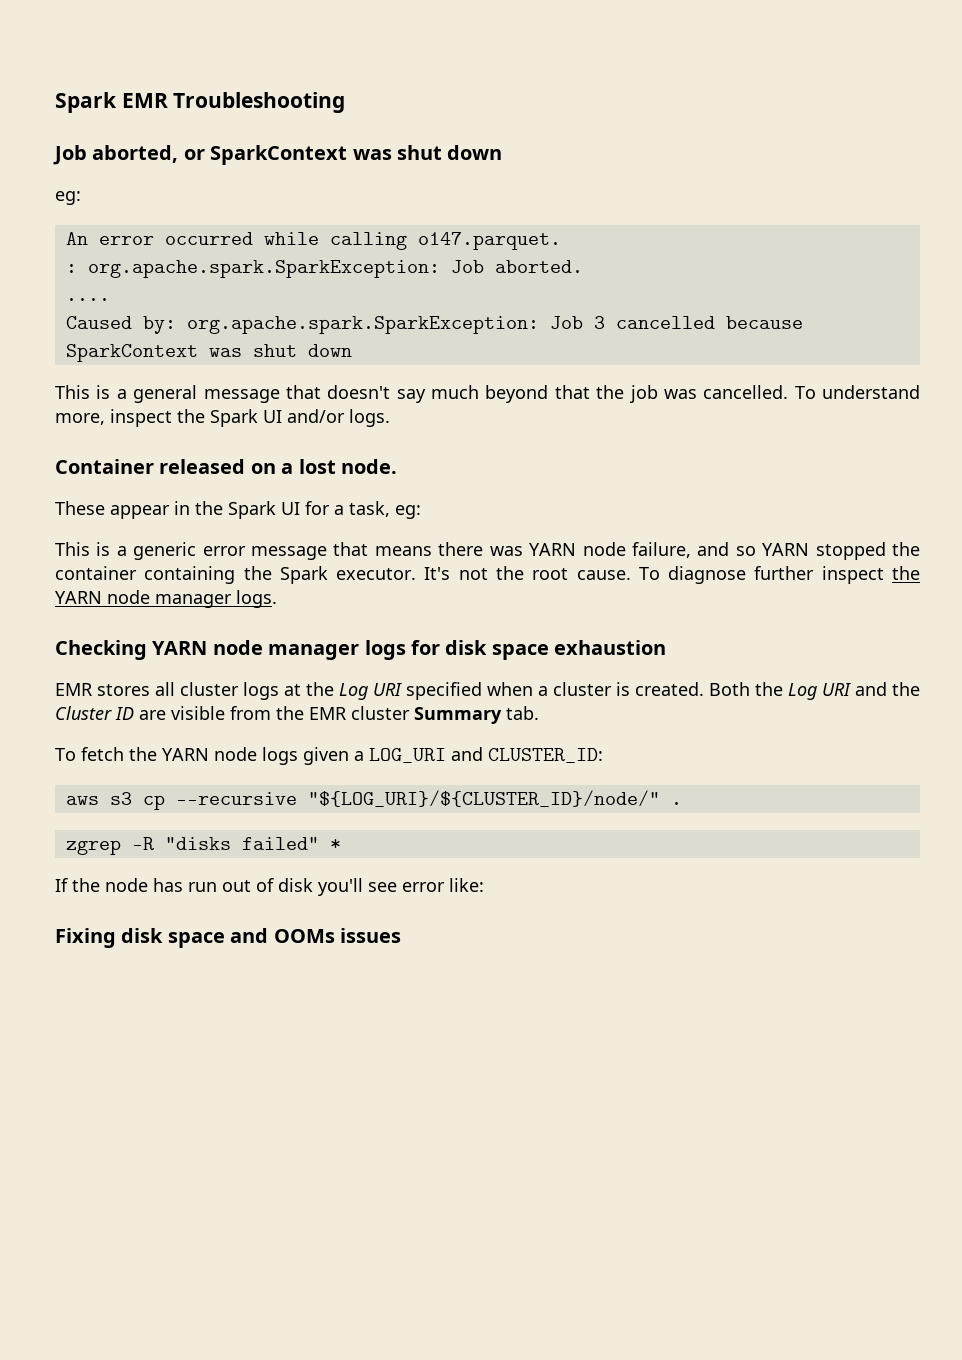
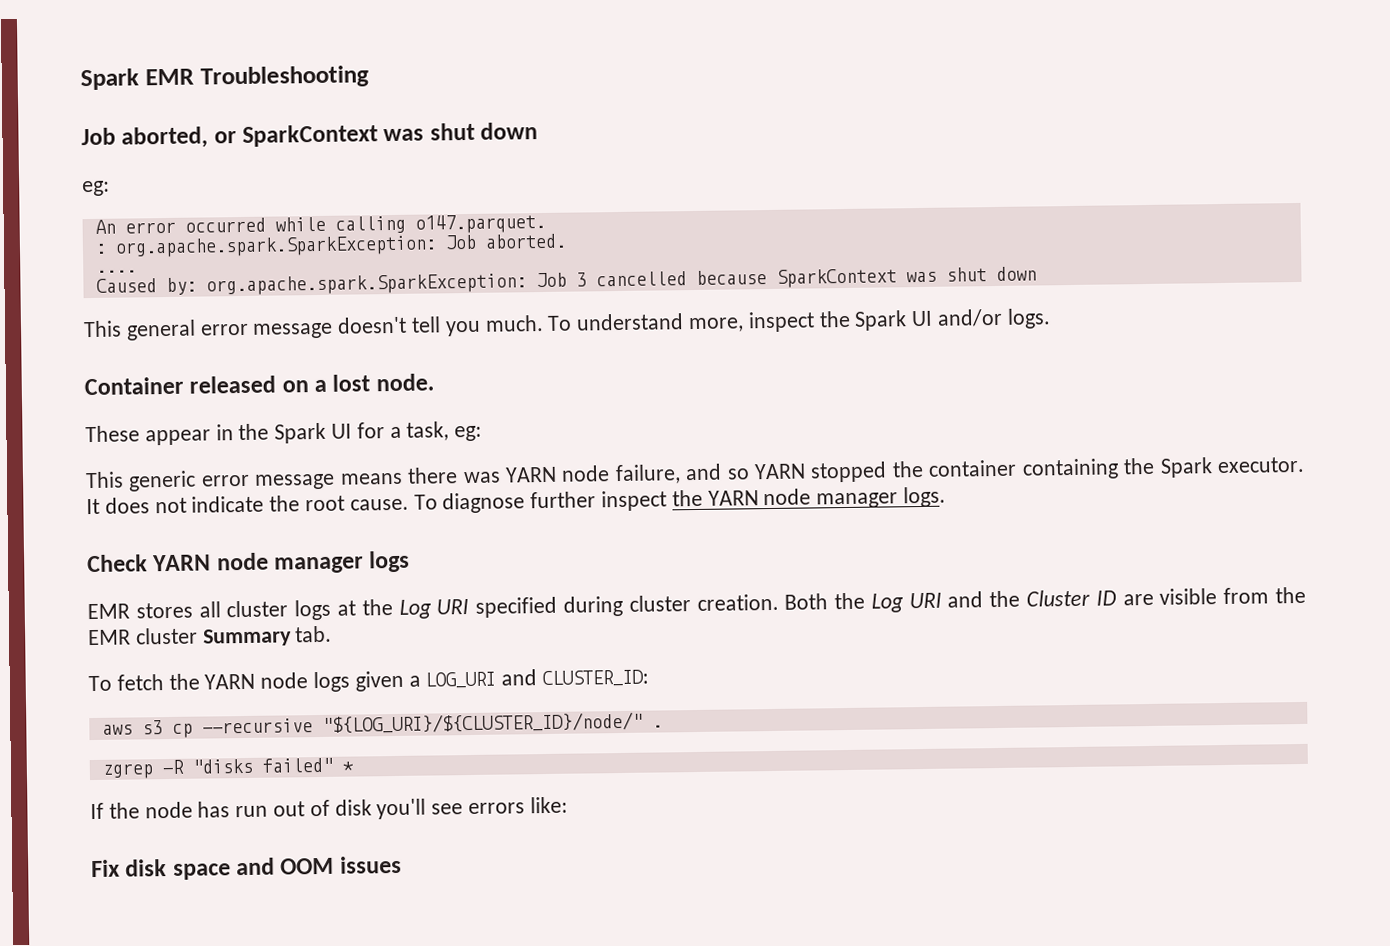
[96,385,789,403] is a general message that doesn't say much beyond that the job was cancelled. -> [125,315,544,341] general error message doesn't tell you much.
[96,542,127,556] is a -> (124, 480) none
[333,542,369,556] that -> (336, 481) none
[424,567,488,580] It's not -> [86,495,265,515] It does not indicate
[55,640,147,660] Checking -> [87,554,148,573] Check
[411,640,667,660] for disk space exhaustion -> (411, 561) none
[487,682,704,696] when a cluster is created. -> [562,593,779,617] during cluster creation.
[402,882,445,892] error -> [468,802,526,815] errors
[55,928,116,948] Fixing -> [91,859,120,878] Fix
[273,929,335,943] OOMs -> [280,857,335,875] OOM

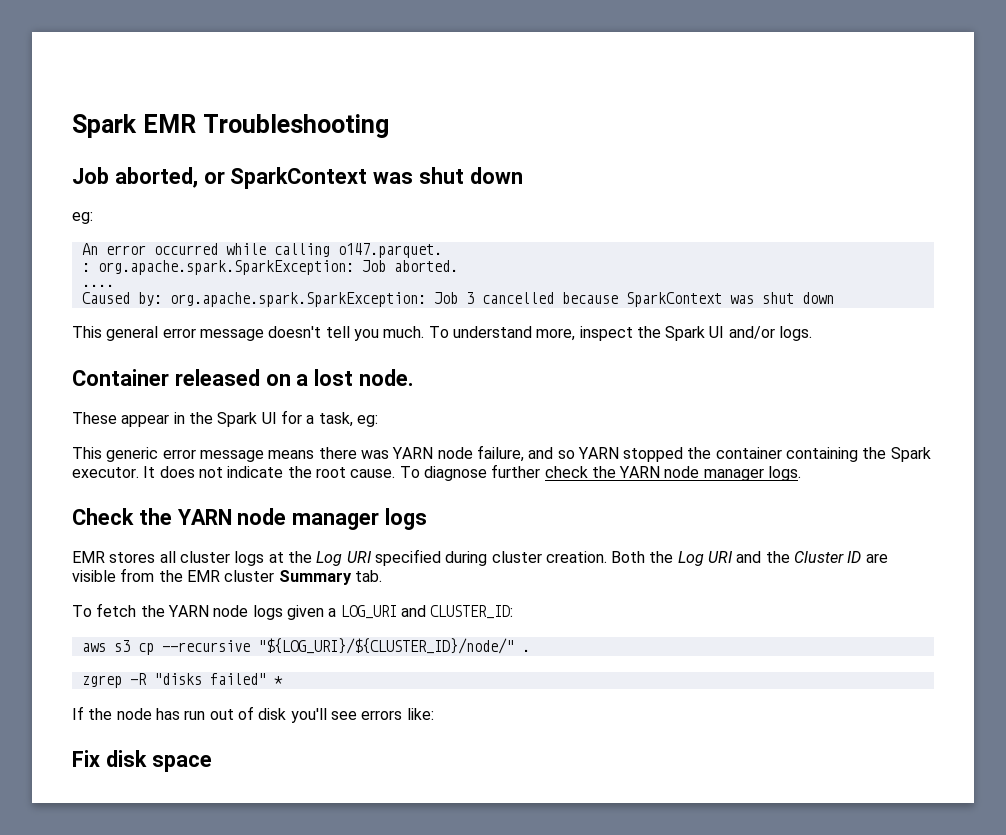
[601,490,668,512] inspect -> [544,466,588,478] check
(148, 563) none -> [138,508,172,525] the
[236,855,402,876] and OOM issues -> (212, 763) none

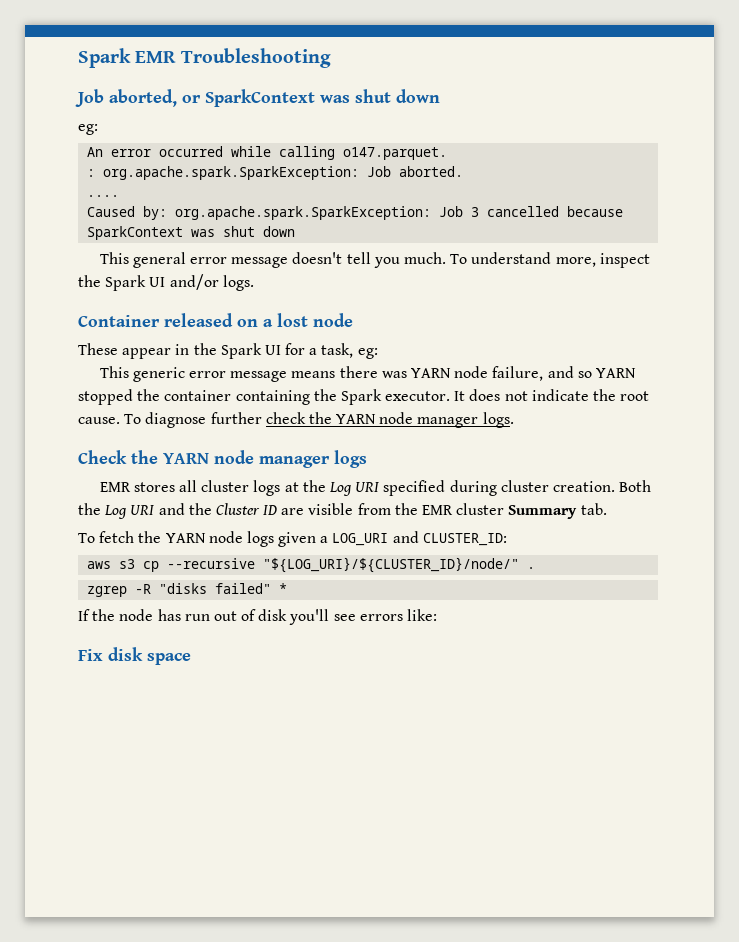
[359,369,415,386] node. -> [313,313,353,327] node

